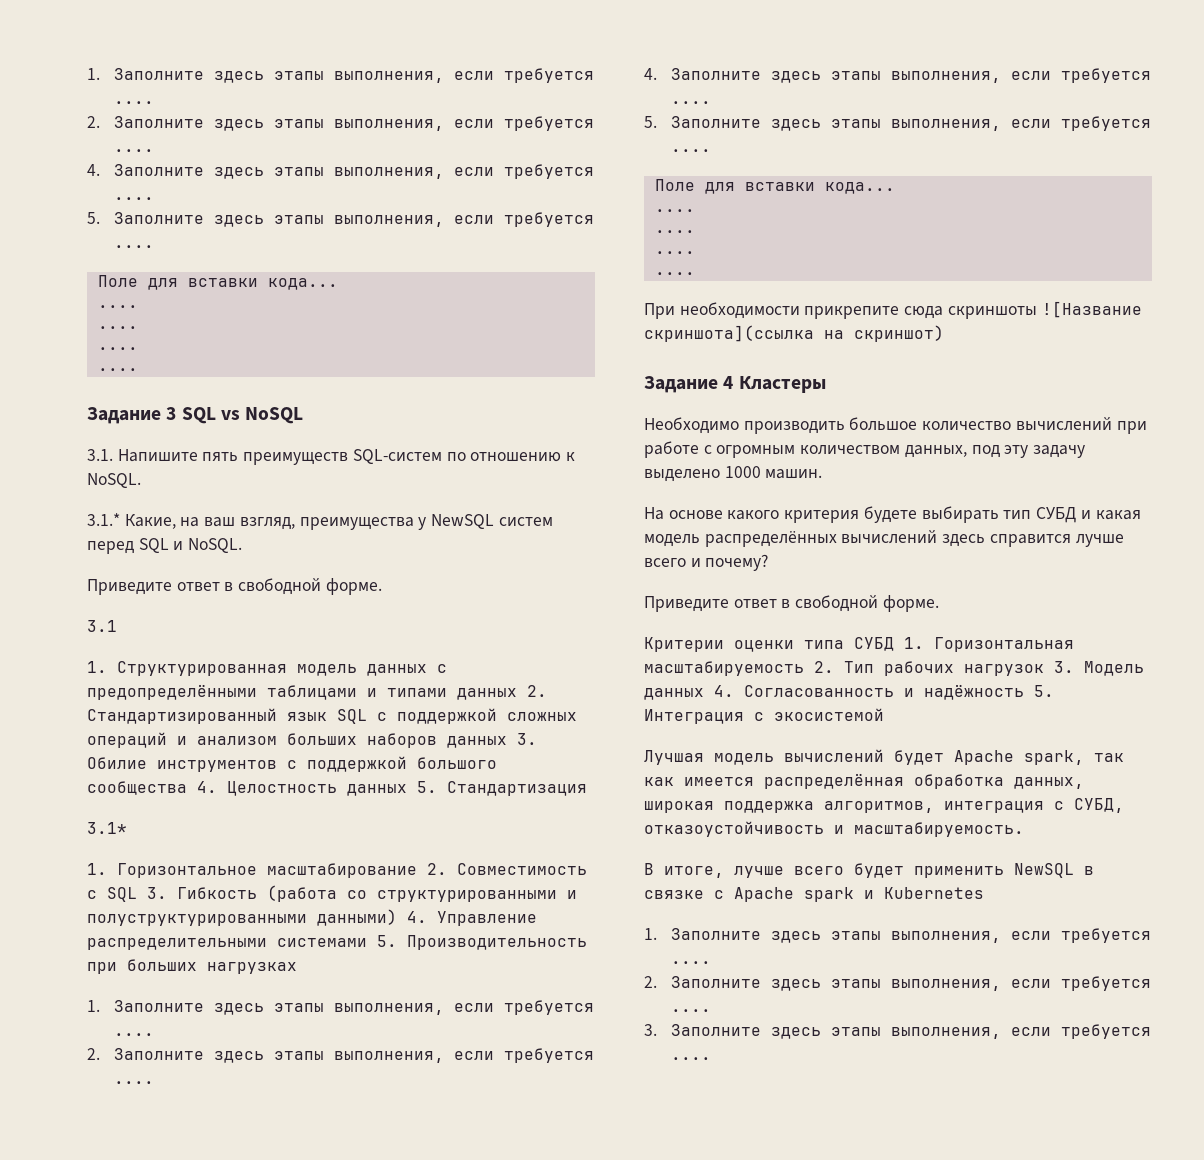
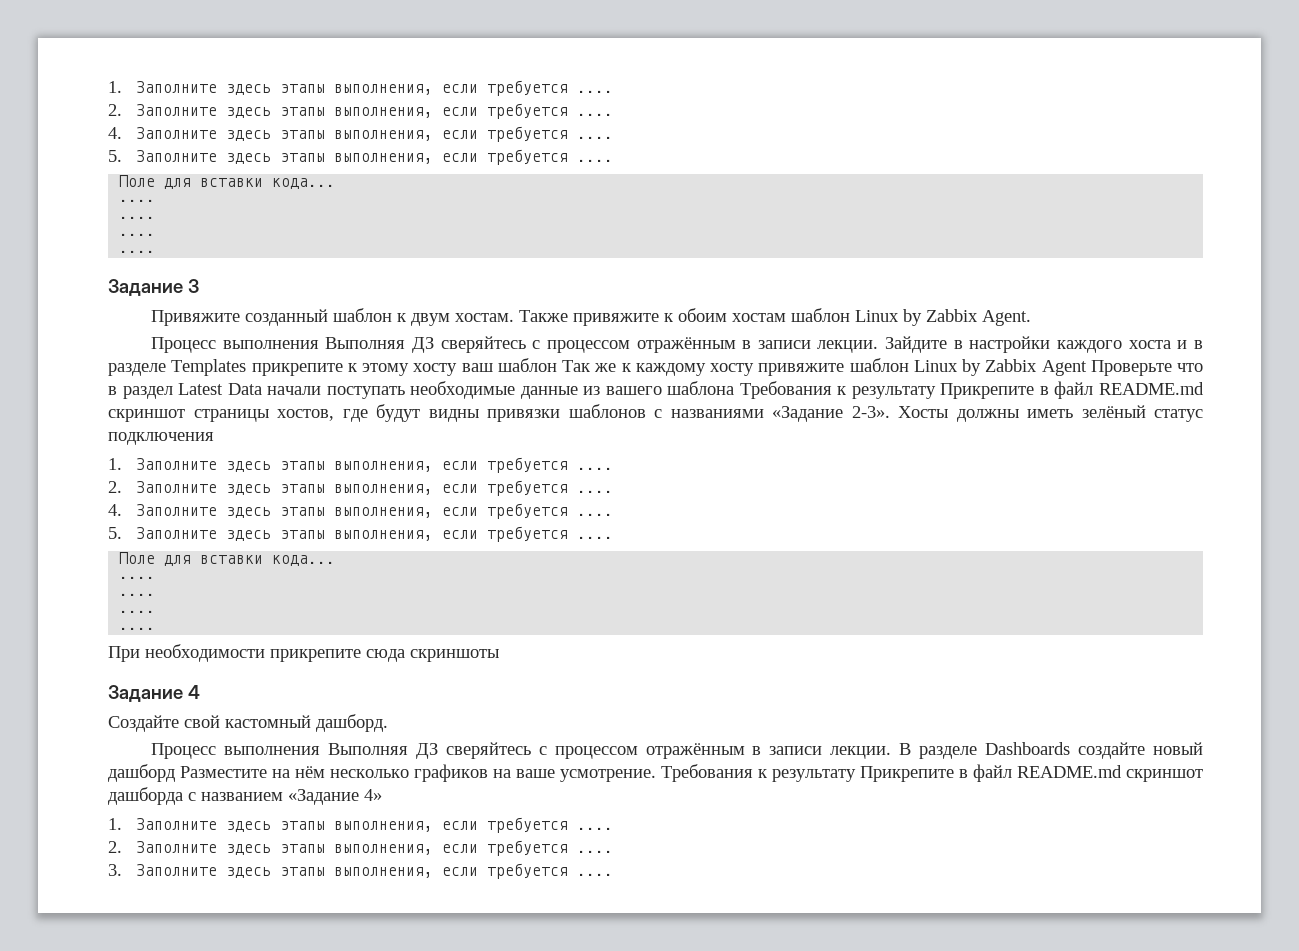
[181,407,304,424] [87,449,576,465] [87,473,141,488] [87,513,553,530] [87,538,243,554] [87,578,382,595] [87,620,117,632] [87,661,447,676] [87,684,547,700] [87,708,577,724] [87,732,537,748] [87,756,497,772] [87,781,587,796] [87,822,127,834] [87,863,587,878] [87,885,577,902] [87,909,537,926] [87,935,587,950] [87,959,297,974] SQL vs NoSQL // 3.1. Напишите пять преимуществ SQL-систем по отношению к NoSQL. // 3.1.* Какие, на ваш взгляд, преимущества у NewSQL систем перед SQL и NoSQL. // Приведите ответ в свободной форме. // 3.1 // 1. Структурированная модель данных с предопределёнными таблицами и типами данных 2. Стандартизированный язык SQL с поддержкой сложных операций и анализом больших наборов данных 3. Обилие инструментов с поддержкой большого сообщества 4. Целостность данных 5. Стандартизация // 3.1* // 1. Горизонтальное масштабирование 2. Совместимость с SQL 3. Гибкость (работа со структурированными и полуструктурированными данными) 4. Управление распределительными системами 5. Производительность при больших нагрузках -> [150,308,1031,326] [150,336,1203,353] [108,358,1203,376] [108,381,1204,399] [108,404,1203,422] [108,432,214,445] // Привяжите созданный шаблон к двум хостам. Также привяжите к обоим хостам шаблон Linux by Zabbix Agent. // Процесс выполнения Выполняя ДЗ сверяйтесь с процессом отражённым в записи лекции. Зайдите в настройки каждого хоста и в разделе Templates прикрепите к этому хосту ваш шаблон Так же к каждому хосту привяжите шаблон Linux by Zabbix Agent Проверьте что в раздел Latest Data начали поступать необходимые данные из вашего шаблона Требования к результату Прикрепите в файл README.md скриншот страницы хостов, где будут видны привязки шаблонов с названиями «Задание 2-3». Хосты должны иметь зелёный статус подключения
[1041,301,1142,318] [644,325,944,342] [644,376,826,393] [644,417,1147,434] [644,441,1086,458] [644,466,823,482] [644,506,1141,523] [644,530,1124,547] [644,554,769,571] [644,595,939,612] [644,637,1074,652] [644,661,1144,676] [644,684,1054,700] [644,708,884,724] [644,749,1124,765] [644,773,1084,789] [644,798,1124,813] [644,821,1024,837] [644,863,1094,878] [644,887,984,902] ![Название скриншота](ссылка на скриншот) // Задание 4 Кластеры // Необходимо производить большое количество вычислений при работе с огромным количеством данных, под эту задачу выделено 1000 машин. // На основе какого критерия будете выбирать тип СУБД и какая модель распределённых вычислений здесь справится лучше всего и почему? // Приведите ответ в свободной форме. // Критерии оценки типа СУБД 1. Горизонтальная масштабируемость 2. Тип рабочих нагрузок 3. Модель данных 4. Согласованность и надёжность 5. Интеграция с экосистемой // Лучшая модель вычислений будет Apache spark, так как имеется распределённая обработка данных, широкая поддержка алгоритмов, интеграция с СУБД, отказоустойчивость и масштабируемость. // В итоге, лучше всего будет применить NewSQL в связке с Apache spark и Kubernetes -> [108,685,200,702] [108,714,388,732] [150,742,1203,759] [108,764,1203,782] [108,787,382,805] // Задание 4 // Создайте свой кастомный дашборд. // Процесс выполнения Выполняя ДЗ сверяйтесь с процессом отражённым в записи лекции. В разделе Dashboards создайте новый дашборд Разместите на нём несколько графиков на ваше усмотрение. Требования к результату Прикрепите в файл README.md скриншот дашборда с названием «Задание 4»

